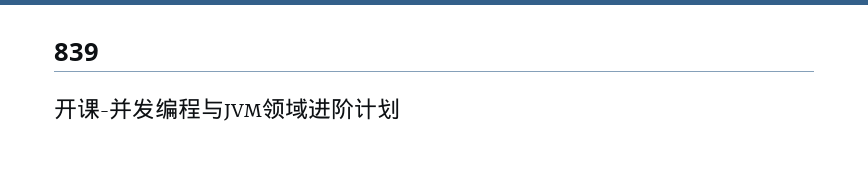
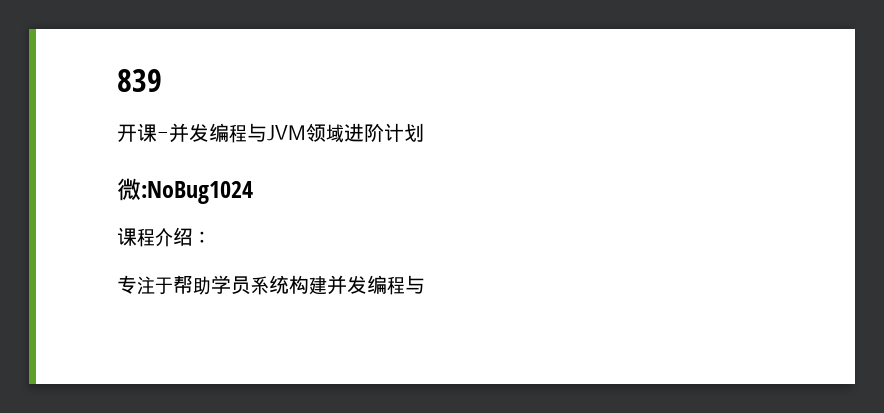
(400, 109) none -> [117,178,253,204] [117,227,211,247] [117,275,425,295] // 微:NoBug1024 // 课程介绍： // 专注于帮助学员系统构建并发编程与

